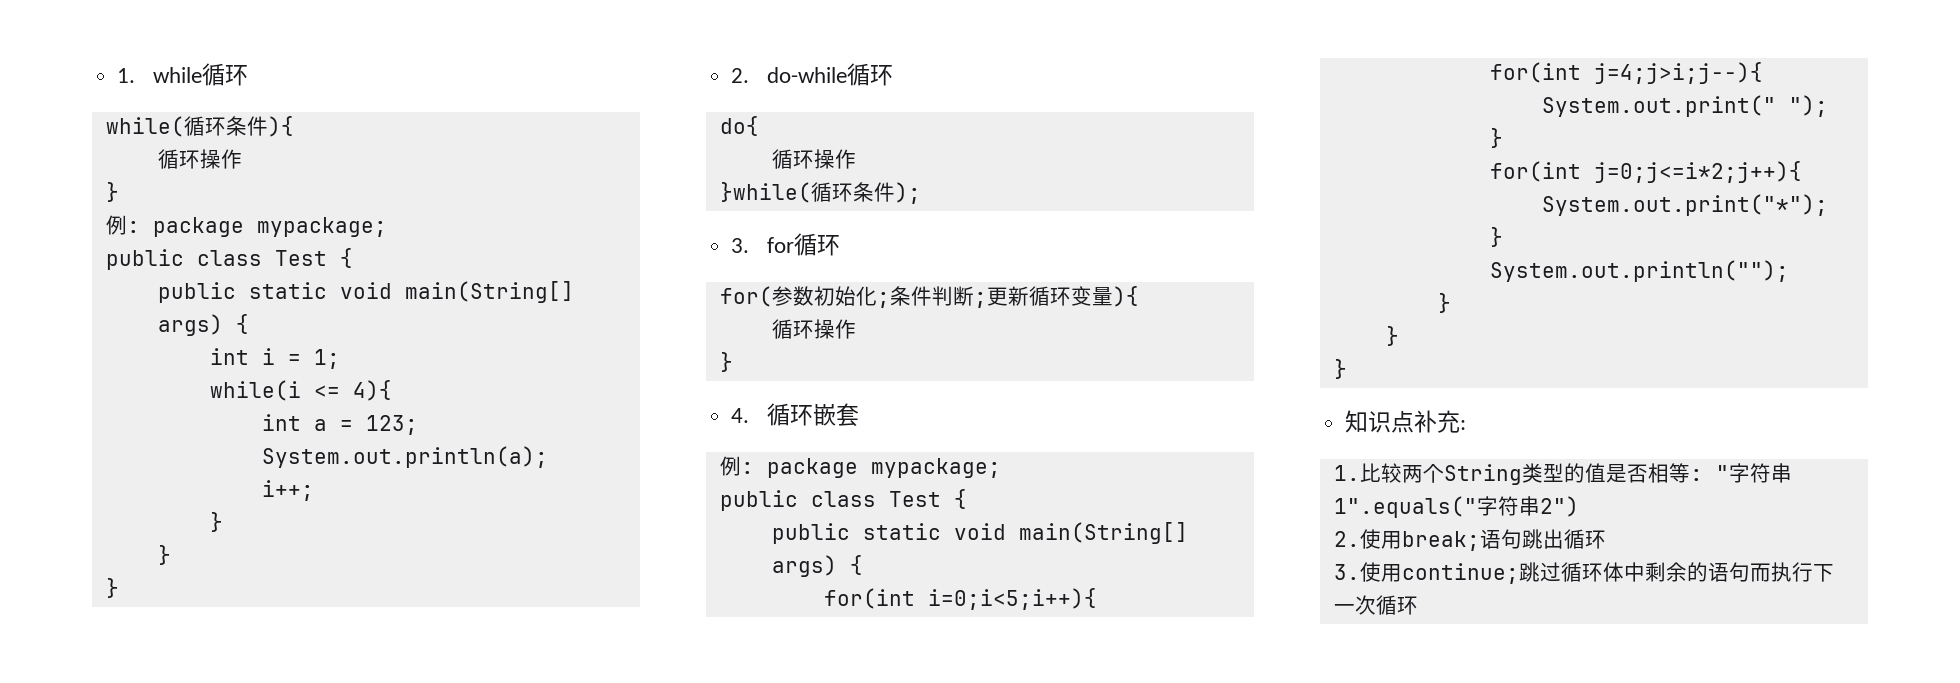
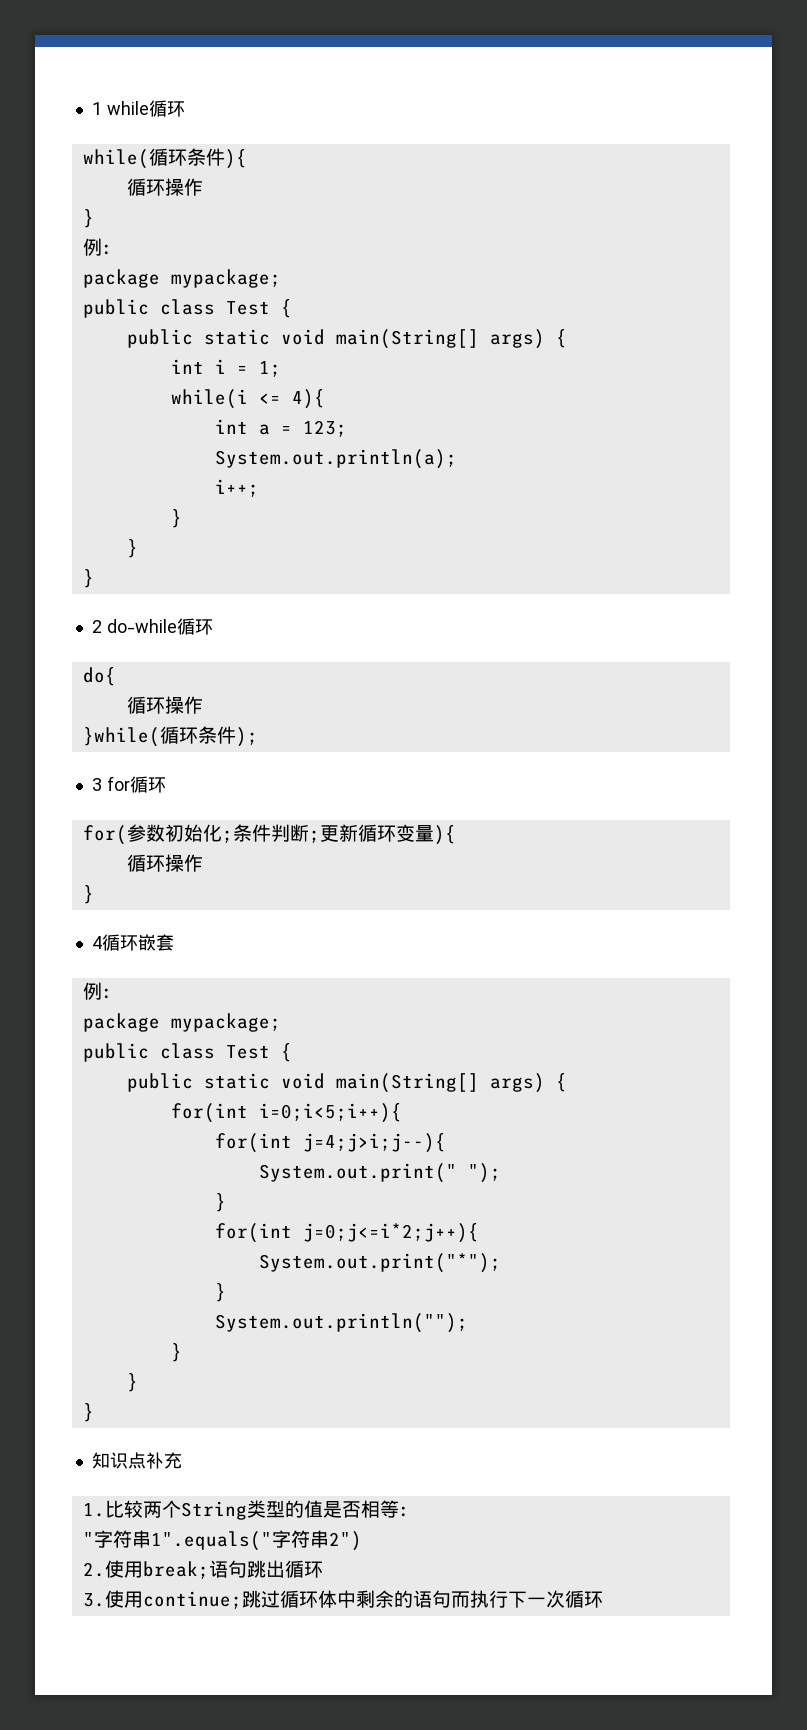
[117,68,136,83] 1. -> [91,102,102,115] 1
(140, 227) none -> (113, 249) //
[731,68,750,83] 2. -> [91,620,102,633] 2
[731,238,750,253] 3. -> [91,778,102,791] 3
[731,408,750,423] 4. -> [91,936,102,949] 4
(754, 468) none -> (113, 993) //
[1460,420,1467,430] : -> (182, 1460) none
(1703, 475) none -> (410, 1511) //

